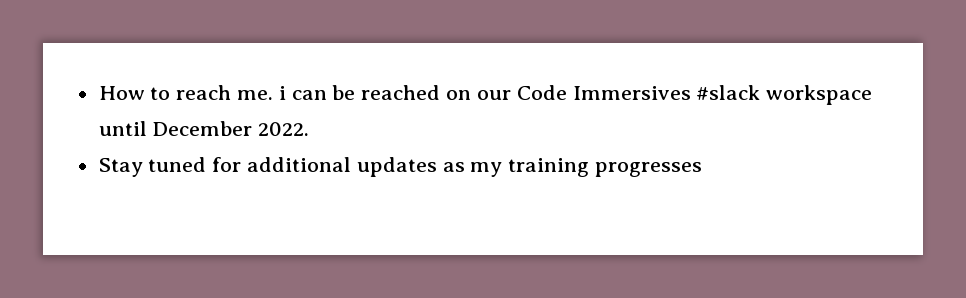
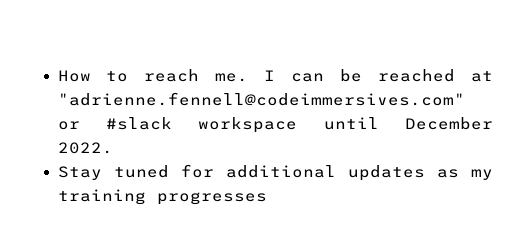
[278,86,286,100] i -> [264,70,276,81] I
[446,85,691,100] on our Code Immersives -> [471,71,493,82] [57,92,465,106] [57,121,80,130] at "adrienne.fennell@codeimmersives.com" or

